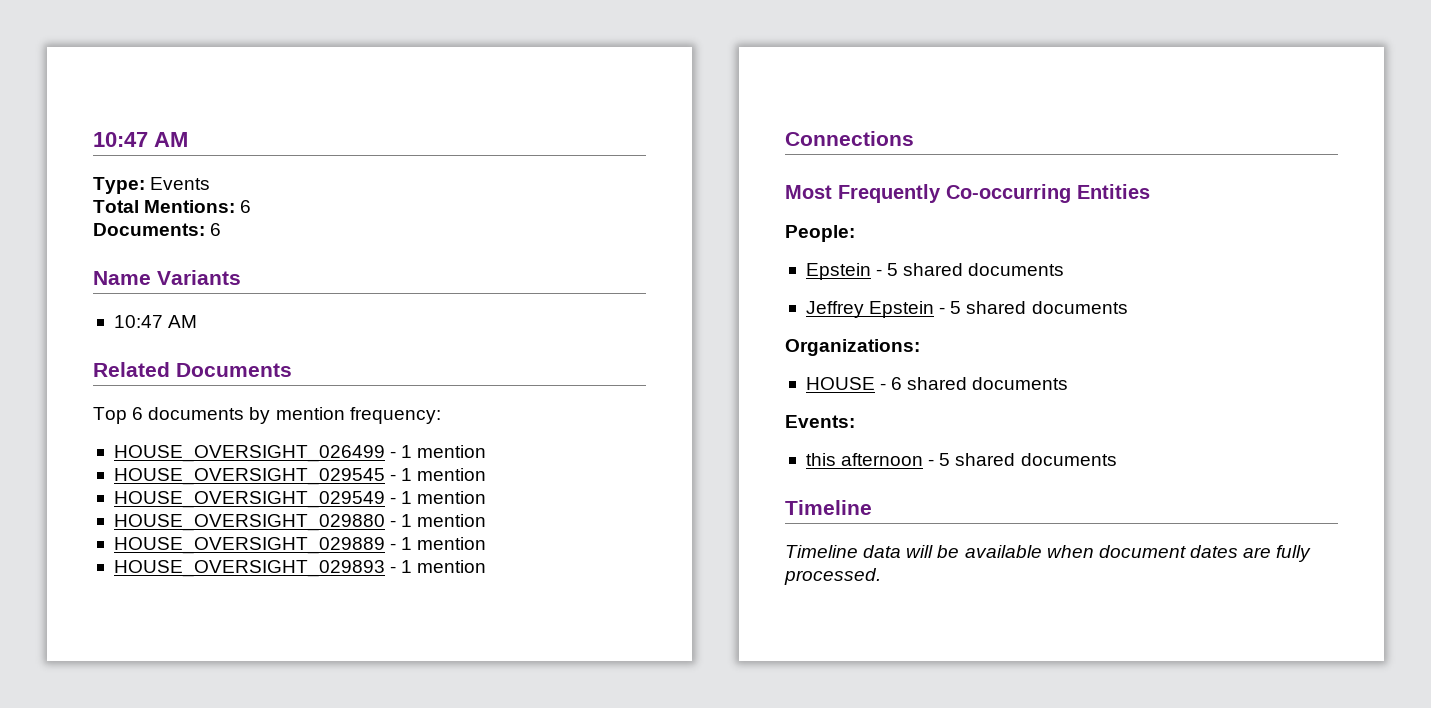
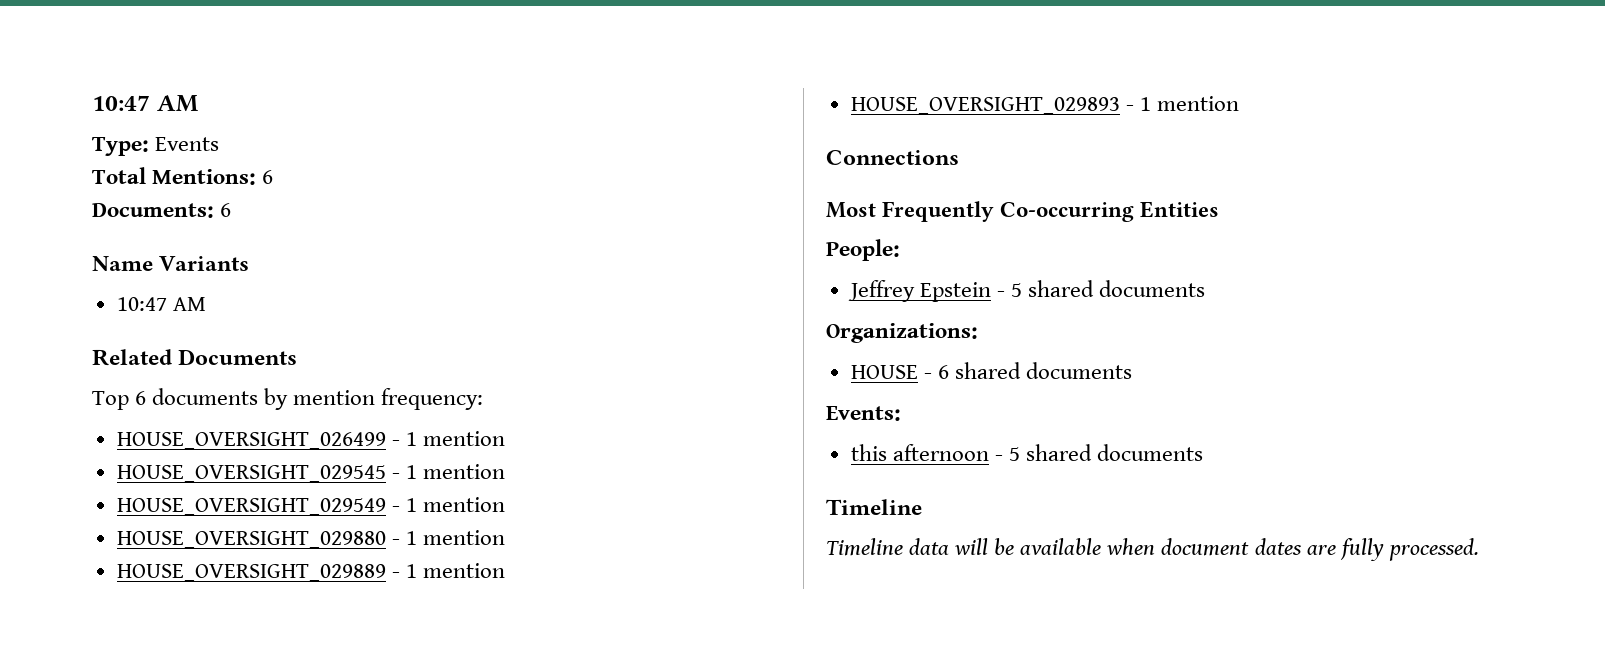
[805,263,1065,280] // Epstein - 5 shared documents -> (900, 250) none

